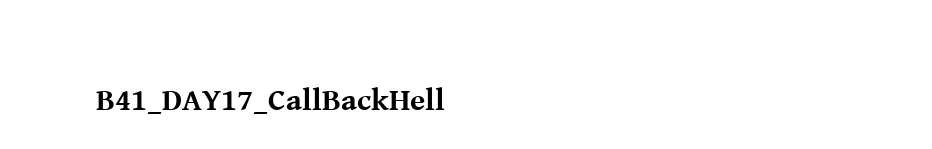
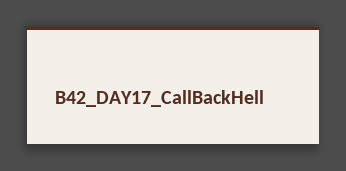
[96,87,445,114] B41_DAY17_CallBackHell -> [55,90,264,107] B42_DAY17_CallBackHell

